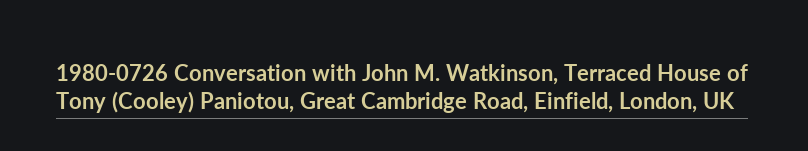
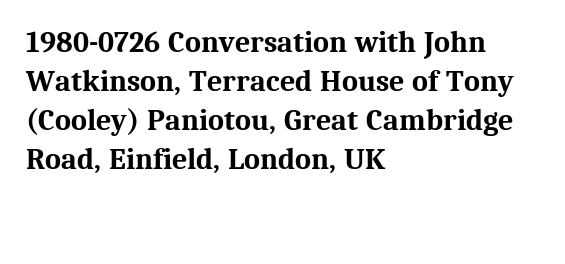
[413,64,440,81] M. -> (487, 44) none

